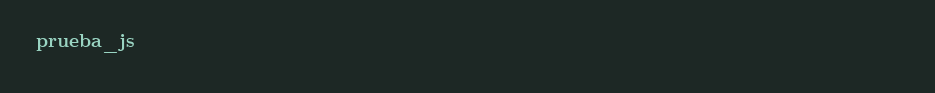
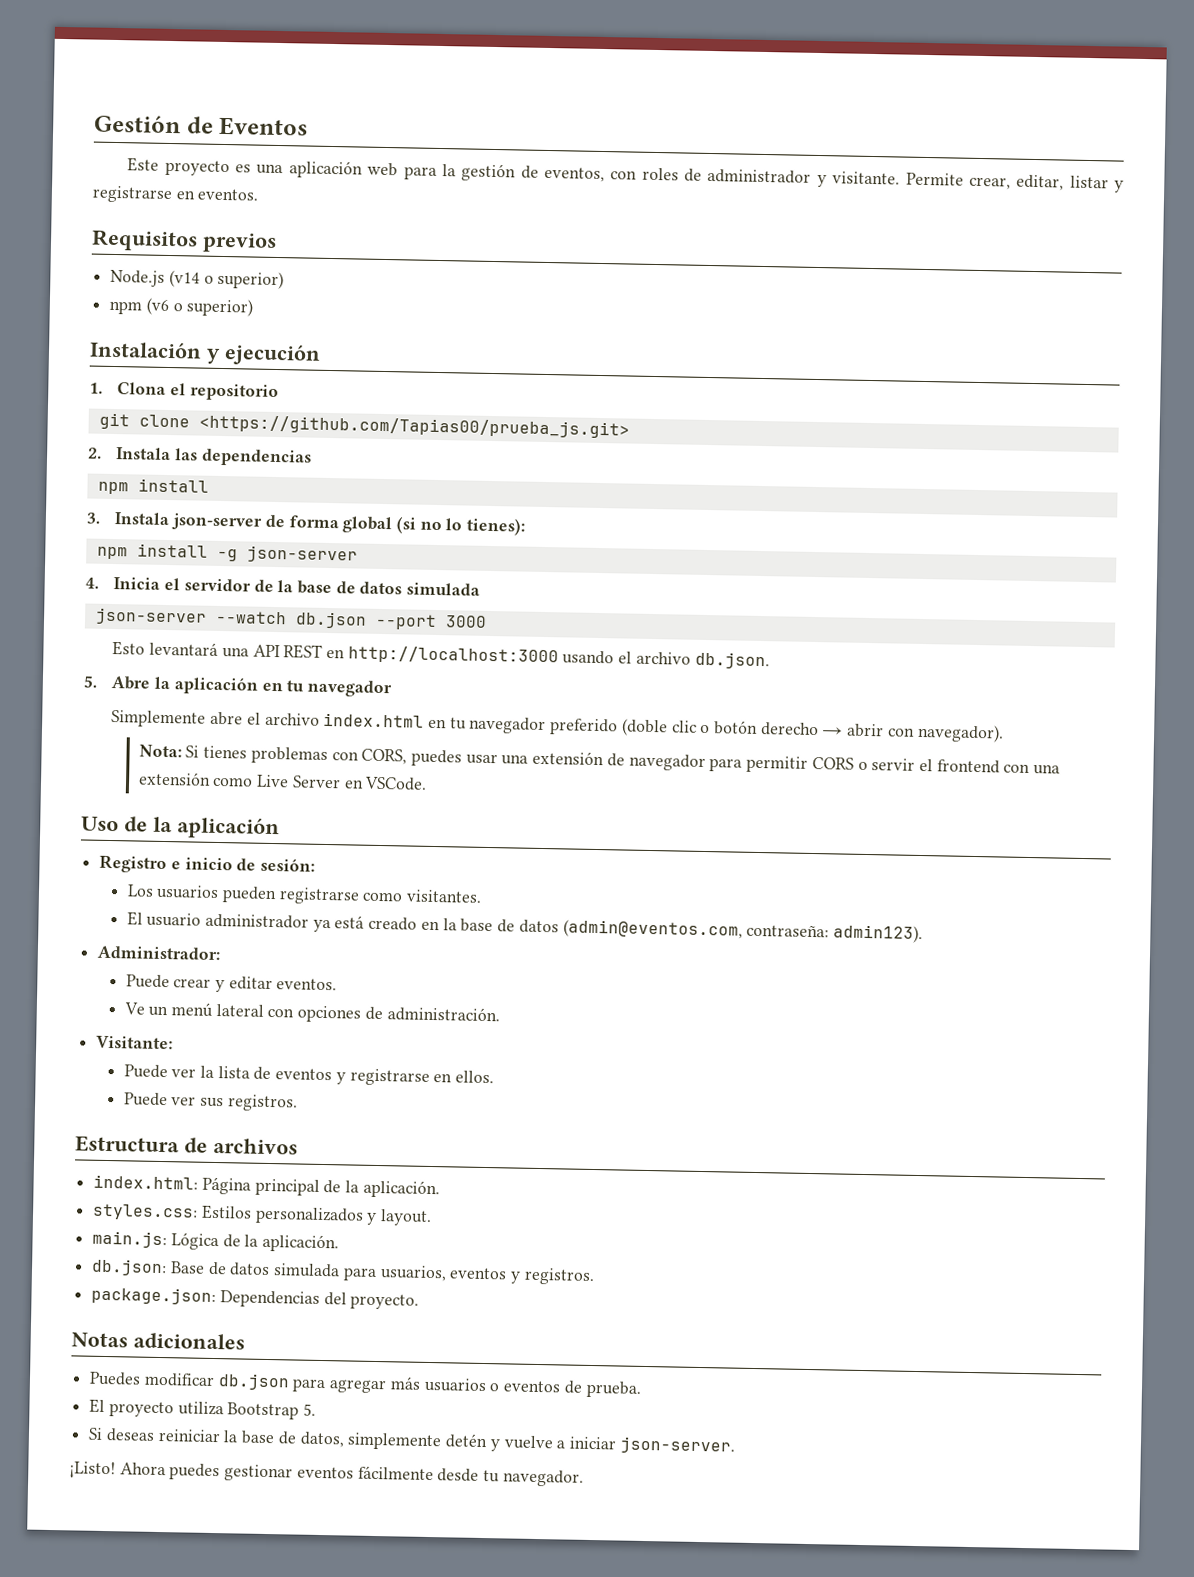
[36,34,135,53] prueba_js -> [94,114,309,137] [127,157,1124,193] [92,185,260,204] [91,229,277,253] [110,269,285,290] [109,297,254,317] [89,340,321,366] [89,382,279,402] [98,412,630,439] [88,447,312,467] [97,478,209,495] [86,512,526,536] [96,543,358,564] [85,577,481,596] [94,607,487,630] [112,641,770,670] [83,675,392,698] [111,710,1004,743] [138,744,1061,775] [137,771,428,791] [81,816,280,840] [99,854,316,874] [126,884,483,905] [126,911,924,944] [97,945,221,961] [125,974,338,993] [123,1002,500,1023] [96,1035,174,1050] [123,1064,495,1086] [123,1092,298,1112] [75,1135,298,1155] [93,1174,440,1199] [92,1203,433,1227] [92,1230,340,1253] [91,1258,595,1286] [91,1286,420,1310] [71,1332,245,1350] [89,1371,642,1398] [89,1398,317,1420] [88,1427,735,1455] [69,1461,584,1487] Gestión de Eventos // Este proyecto es una aplicación web para la gestión de eventos, con roles de administrador y visitante. Permite crear, editar, listar y registrarse en eventos. // Requisitos previos // Node.js (v14 o superior) // npm (v6 o superior) // Instalación y ejecución // 1. Clona el repositorio // git clone <https://github.com/Tapias00/prueba_js.git> // 2. Instala las dependencias // npm install // 3. Instala json-server de forma global (si no lo tienes): // npm install -g json-server // 4. Inicia el servidor de la base de datos simulada // json-server --watch db.json --port 3000 // Esto levantará una API REST en http://localhost:3000 usando el archivo db.json. // 5. Abre la aplicación en tu navegador // Simplemente abre el archivo index.html en tu navegador preferido (doble clic o botón derecho → abrir con navegador). // Nota: Si tienes problemas con CORS, puedes usar una extensión de navegador para permitir CORS o servir el frontend con una extensión como Live Server en VSCode. // Uso de la aplicación // Registro e inicio de sesión: // Los usuarios pueden registrarse como visitantes. // El usuario administrador ya está creado en la base de datos (admin@eventos.com, contraseña: admin123). // Administrador: // Puede crear y editar eventos. // Ve un menú lateral con opciones de administración. // Visitante: // Puede ver la lista de eventos y registrarse en ellos. // Puede ver sus registros. // Estructura de archivos // index.html: Página principal de la aplicación. // styles.css: Estilos personalizados y layout. // main.js: Lógica de la aplicación. // db.json: Base de datos simulada para usuarios, eventos y registros. // package.json: Dependencias del proyecto. // Notas adicionales // Puedes modificar db.json para agregar más usuarios o eventos de prueba. // El proyecto utiliza Bootstrap 5. // Si deseas reiniciar la base de datos, simplemente detén y vuelve a iniciar json-server. // ¡Listo! Ahora puedes gestionar eventos fácilmente desde tu navegador.

